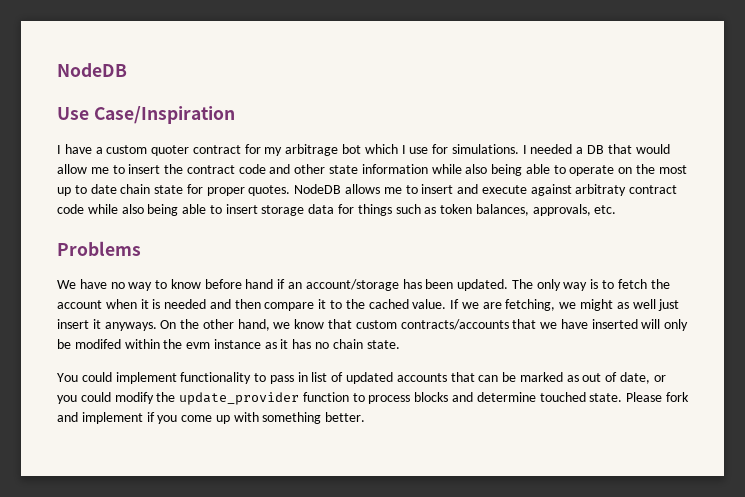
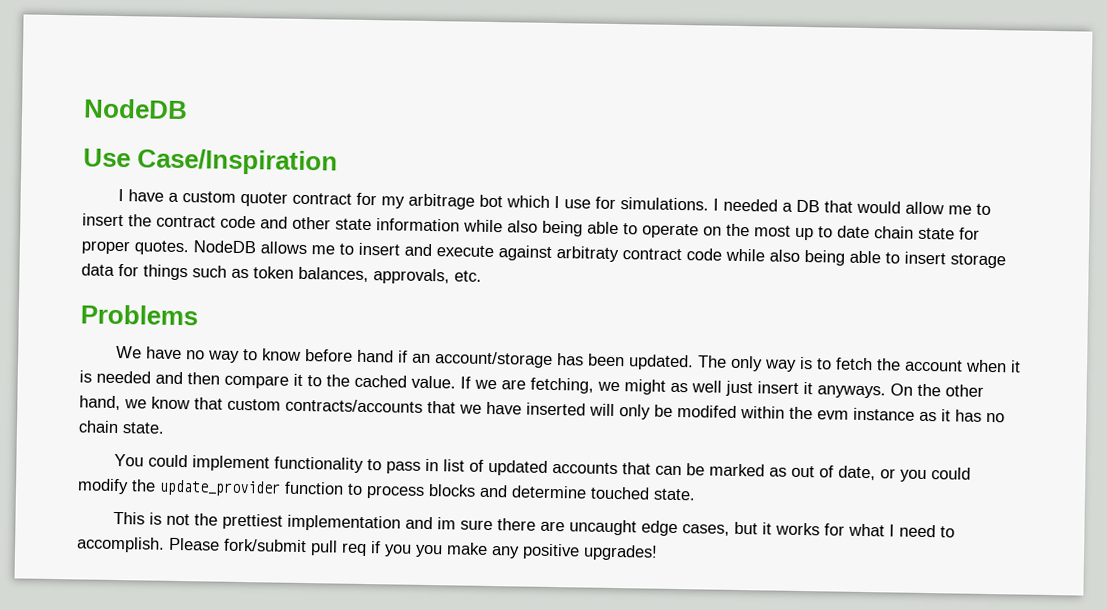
[626,392,689,402] [57,412,366,424] Please fork and implement if you come up with something better. -> [112,511,955,538] [76,536,658,561] // This is not the prettiest implementation and im sure there are uncaught edge cases, but it works for what I need to accomplish. Please fork/submit pull req if you you make any positive upgrades!

